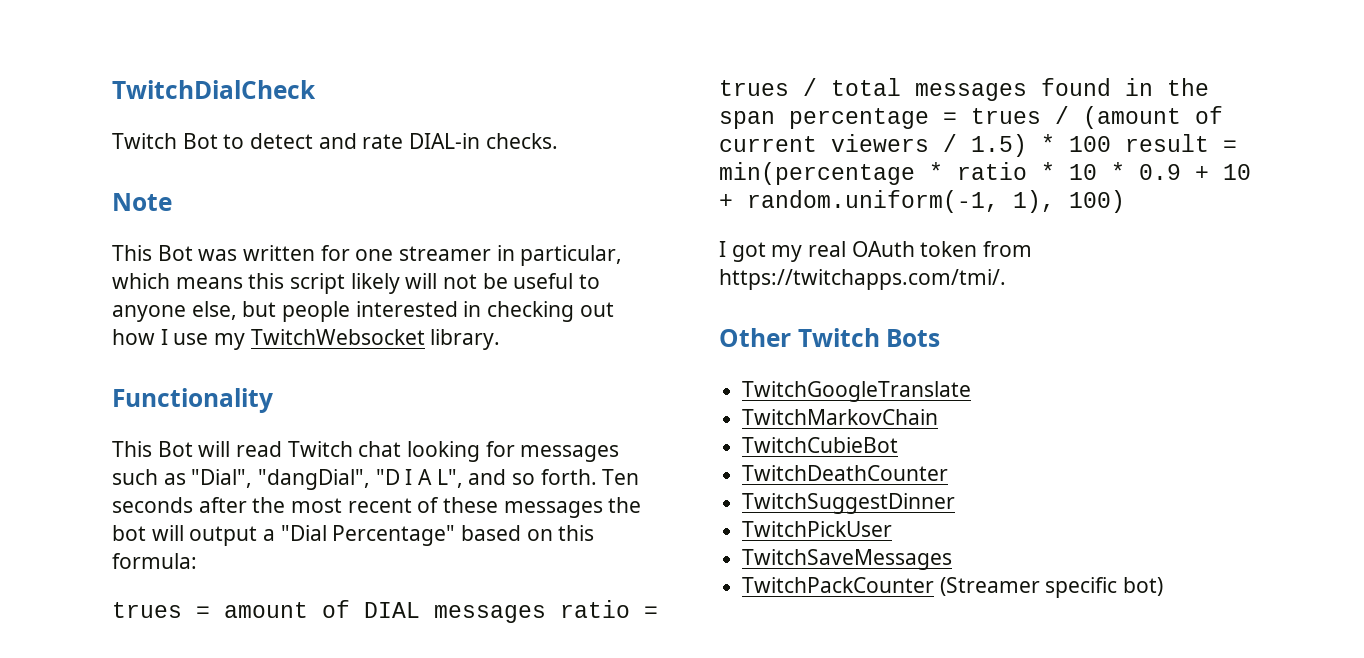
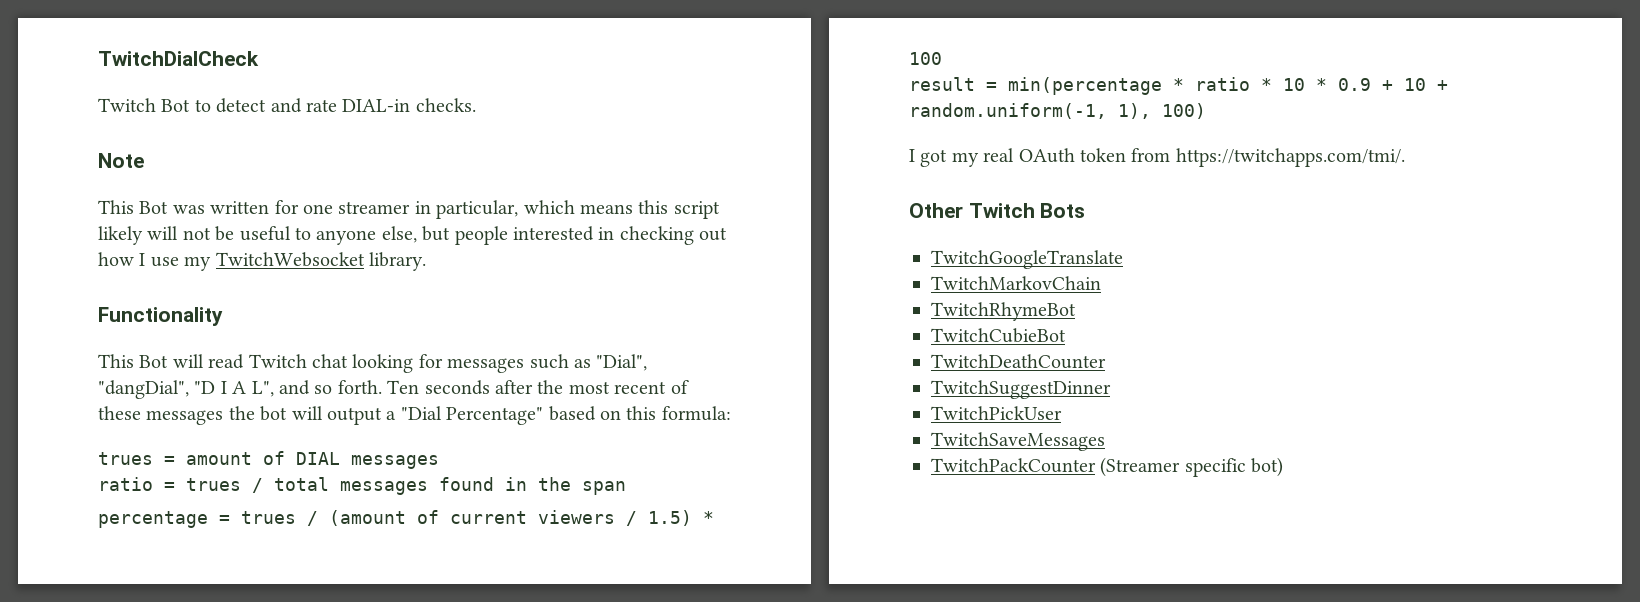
(546, 614) none -> (439, 462) //
(775, 120) none -> (626, 488) //
(1111, 144) none -> (942, 58) //
(939, 417) none -> [931,302,1076,321] // TwitchRhymeBot

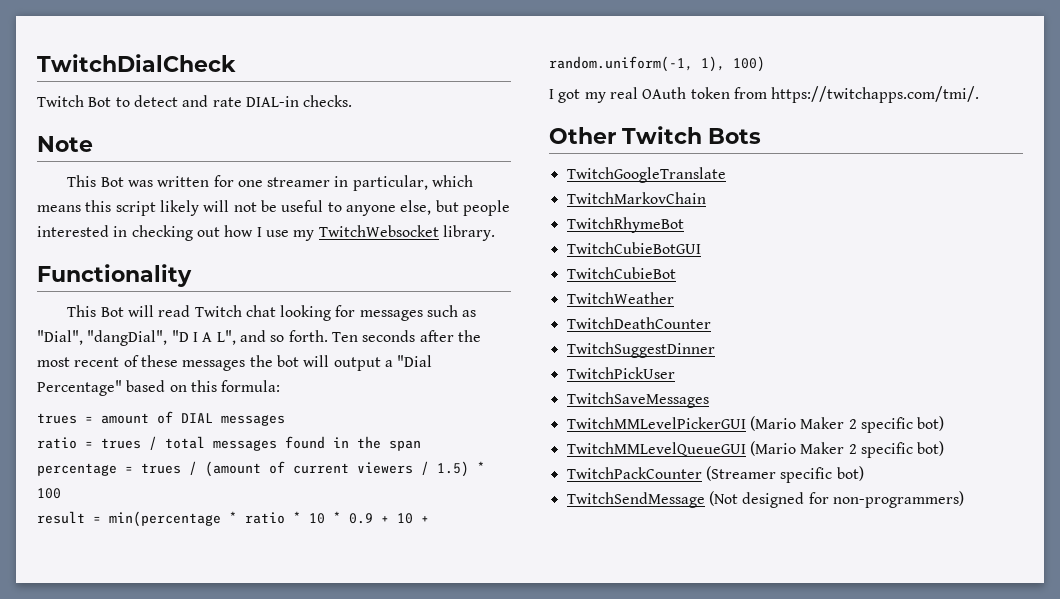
(1076, 311) none -> [566,242,701,254] // TwitchCubieBotGUI
(1066, 335) none -> [566,292,674,304] // TwitchWeather
(1105, 441) none -> [566,416,945,433] [566,441,945,458] // TwitchMMLevelPickerGUI (Mario Maker 2 specific bot) // TwitchMMLevelQueueGUI (Mario Maker 2 specific bot)
(1284, 467) none -> [566,491,964,508] // TwitchSendMessage (Not designed for non-programmers)

